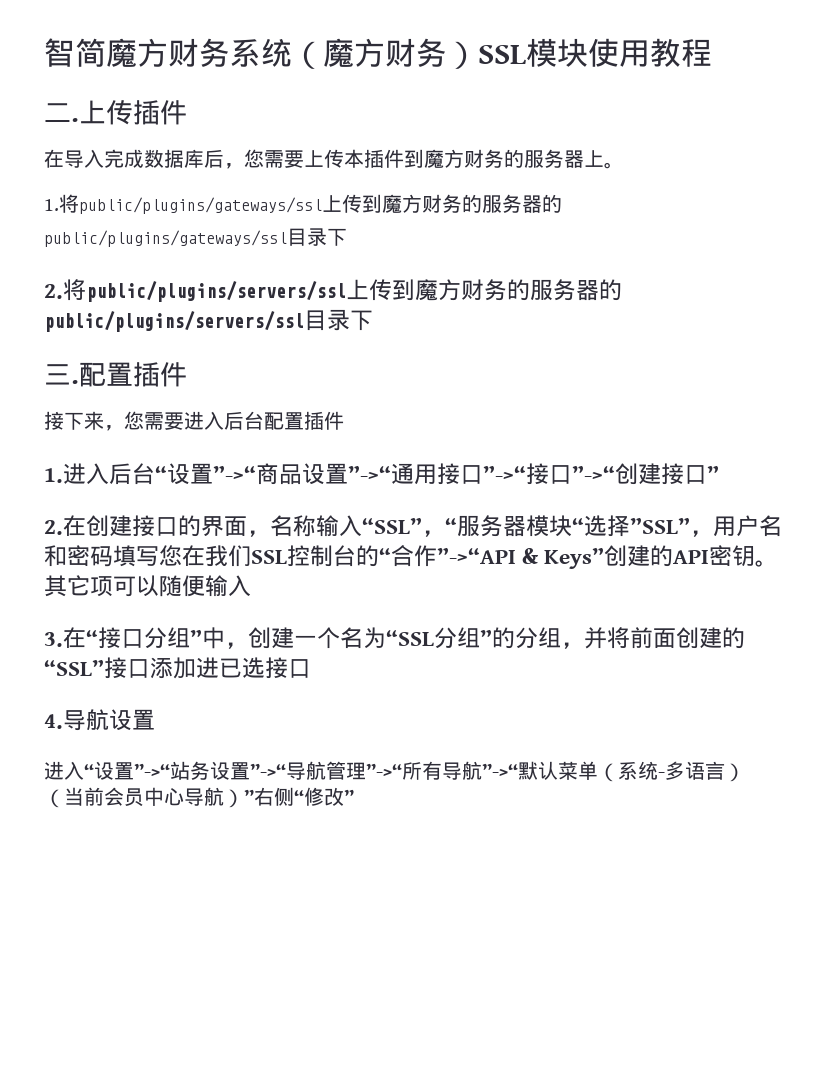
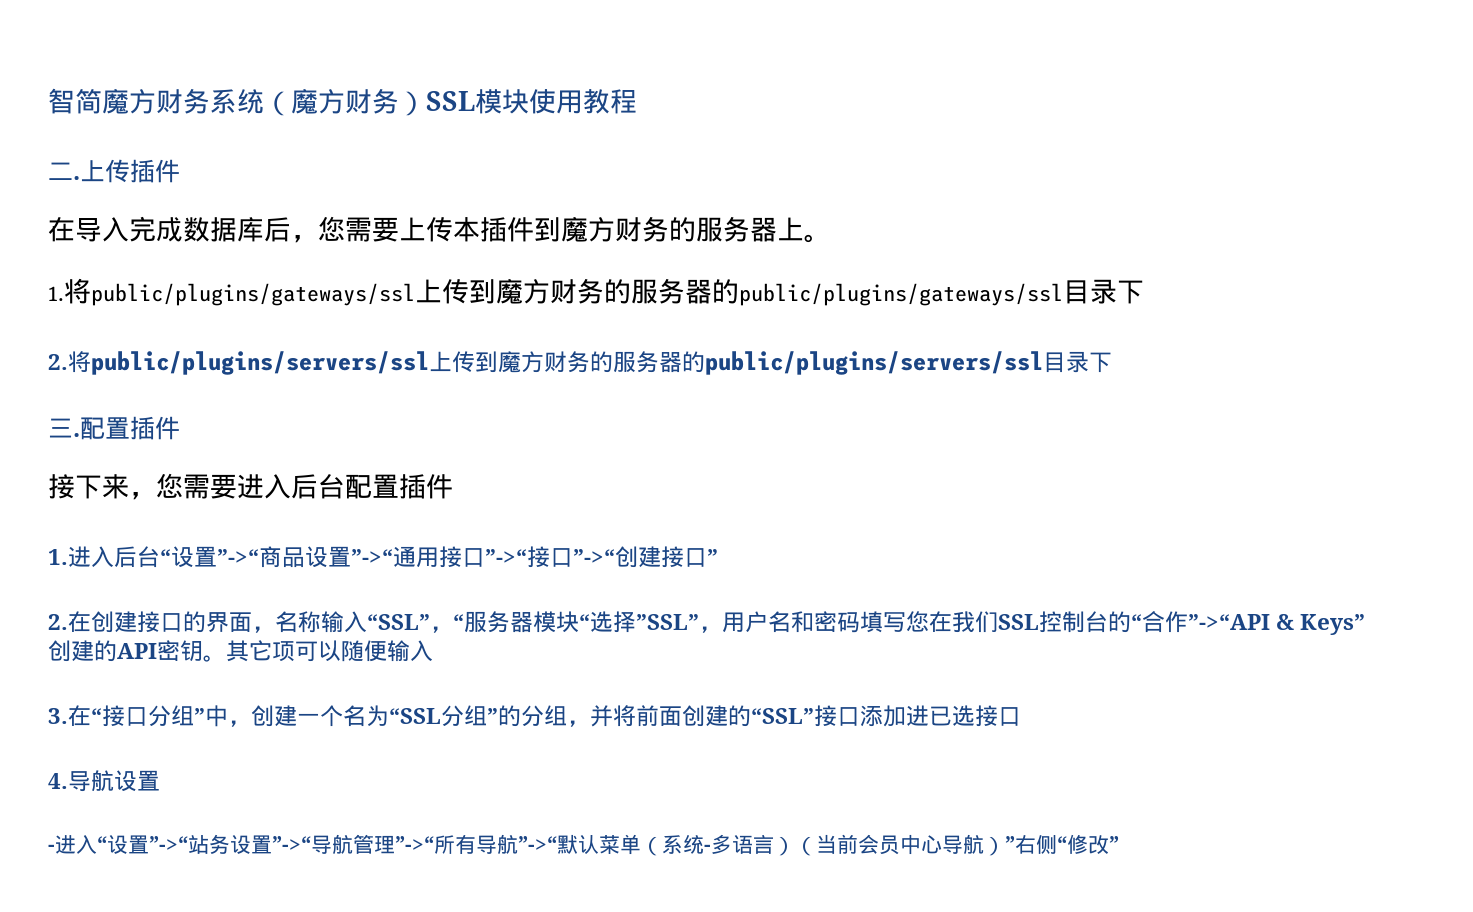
(155, 719) none -> [48,844,55,852] -

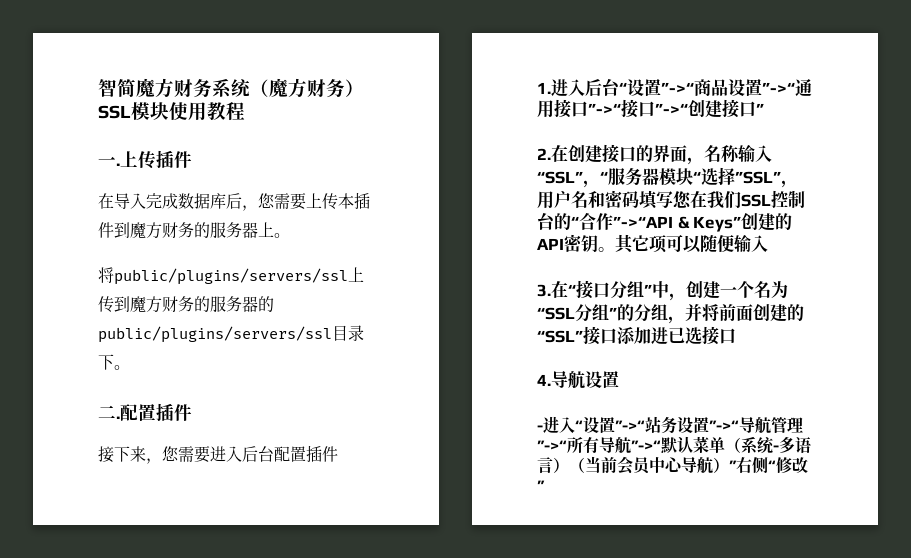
[48,162,73,180] 二 -> [98,156,116,166] 一
[48,278,1144,306] [48,354,68,370] 1.将public/plugins/gateways/ssl上传到魔方财务的服务器的public/plugins/gateways/ssl目录下 // 2. -> (290, 235) none
[48,418,73,438] // 三 -> [114,365,130,370] [98,405,116,419] 。 // 二

